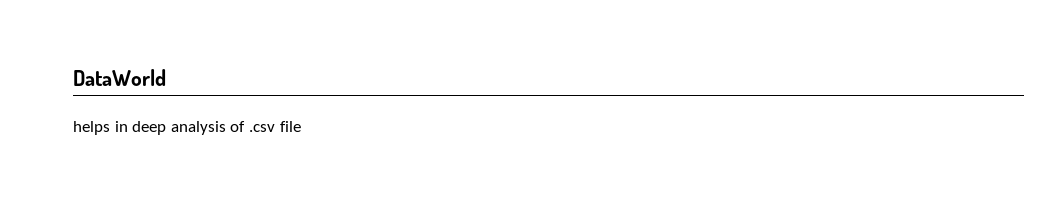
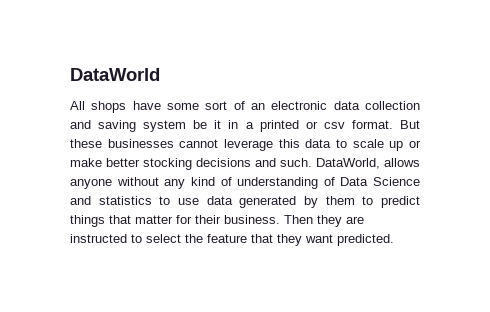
[73,121,301,135] helps in deep analysis of .csv file -> [70,101,420,113] [70,120,420,132] [70,139,421,151] [70,158,420,170] [70,177,420,189] [70,196,420,208] [70,215,364,227] [70,234,394,246] All shops have some sort of an electronic data collection and saving system be it in a printed or csv format. But these businesses cannot leverage this data to scale up or make better stocking decisions and such. DataWorld, allows anyone without any kind of understanding of Data Science and statistics to use data generated by them to predict things that matter for their business. Then they are instructed to select the feature that they want predicted.

